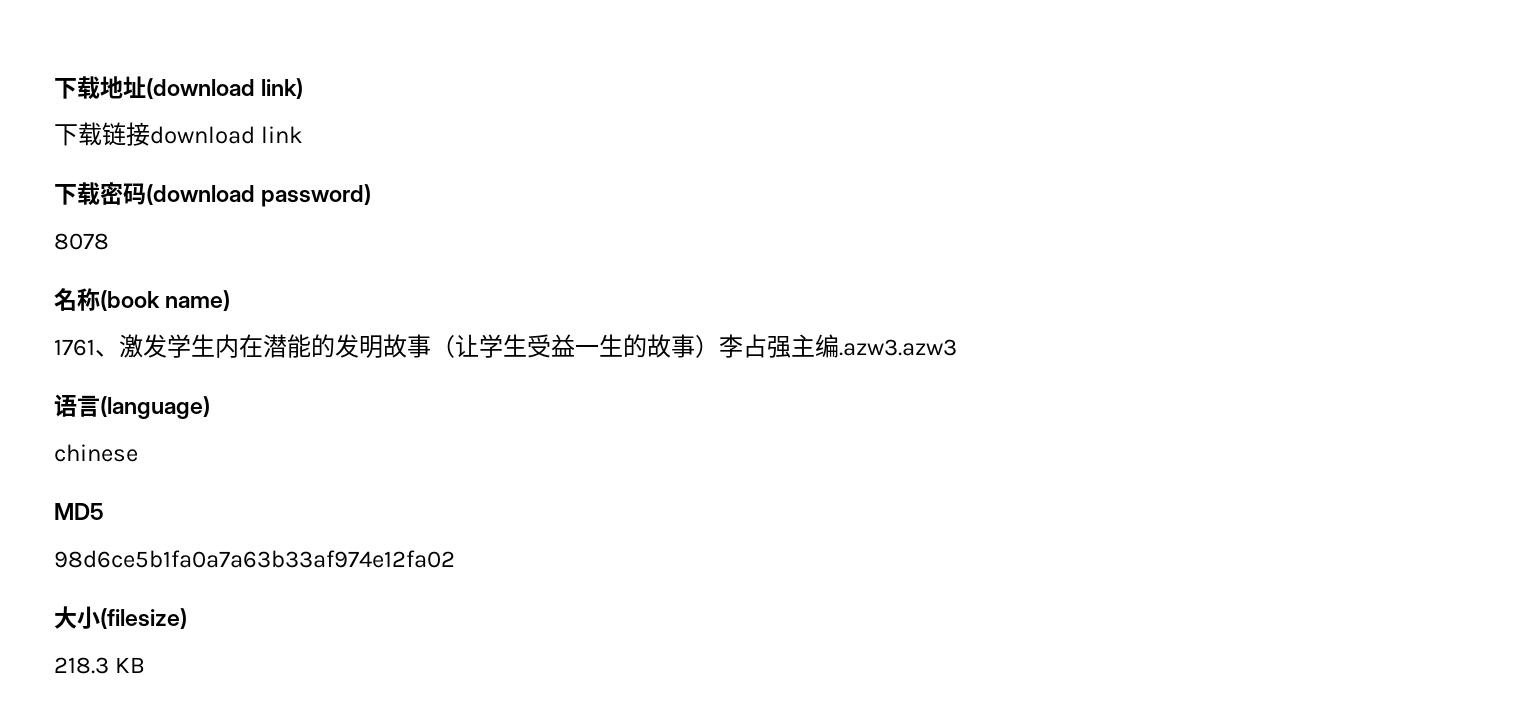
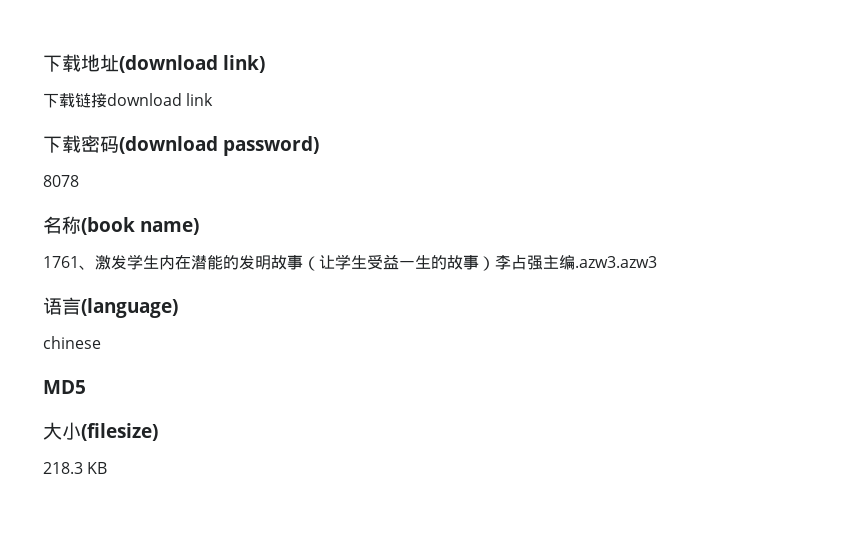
[54,550,455,568] // 98d6ce5b1fa0a7a63b33af974e12fa02 -> (86, 387) none

